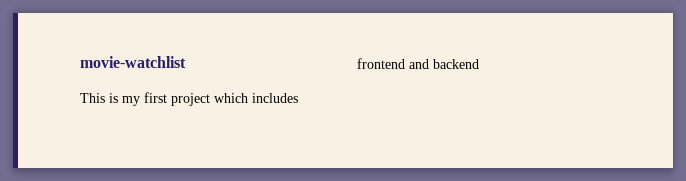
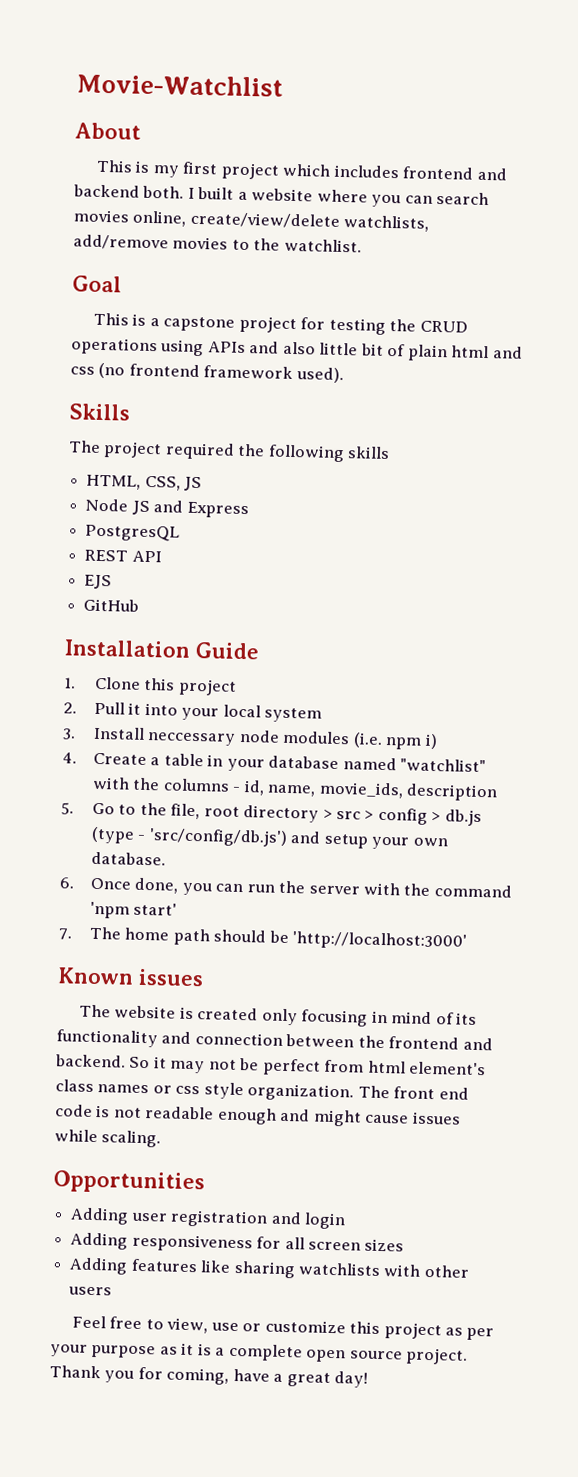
[80,56,186,68] movie-watchlist -> [76,73,283,97] [75,122,141,140] Movie-Watchlist // About
(479, 64) none -> [142,185,490,208] [73,209,430,232] [73,234,362,253] [72,275,122,293] [92,312,468,335] [71,337,523,362] [70,362,344,384] [69,403,130,421] [68,440,391,463] [86,474,203,492] [85,498,249,519] [85,524,181,542] [84,549,162,563] [84,574,113,590] [83,598,140,612] [64,639,259,660] [64,676,237,696] [63,701,323,723] [62,726,438,750] [62,752,486,773] [91,776,498,802] [61,802,482,827] [90,826,448,850] [90,851,166,866] [59,877,512,898] [89,901,178,919] [58,926,468,951] [57,967,204,987] [78,1004,477,1027] [56,1029,493,1051] [55,1054,487,1076] [55,1079,469,1102] [55,1104,461,1127] [54,1129,162,1148] [53,1170,205,1195] [70,1207,346,1230] [70,1232,405,1253] [69,1257,469,1279] [68,1286,113,1296] [71,1315,495,1341] [50,1342,469,1365] [49,1365,369,1388] both. I built a website where you can search movies online, create/view/delete watchlists, add/remove movies to the watchlist. // Goal // This is a capstone project for testing the CRUD operations using APIs and also little bit of plain html and css (no frontend framework used). // Skills // The project required the following skills // HTML, CSS, JS // Node JS and Express // PostgresQL // REST API // EJS // GitHub // Installation Guide // 1. Clone this project // 2. Pull it into your local system // 3. Install neccessary node modules (i.e. npm i) // 4. Create a table in your database named "watchlist" with the columns - id, name, movie_ids, description // 5. Go to the file, root directory > src > config > db.js (type - 'src/config/db.js') and setup your own database. // 6. Once done, you can run the server with the command 'npm start' // 7. The home path should be 'http://localhost:3000' // Known issues // The website is created only focusing in mind of its functionality and connection between the frontend and backend. So it may not be perfect from html element's class names or css style organization. The front end code is not readable enough and might cause issues while scaling. // Opportunities // Adding user registration and login // Adding responsiveness for all screen sizes // Adding features like sharing watchlists with other users // Feel free to view, use or customize this project as per your purpose as it is a complete open source project. Thank you for coming, have a great day!

